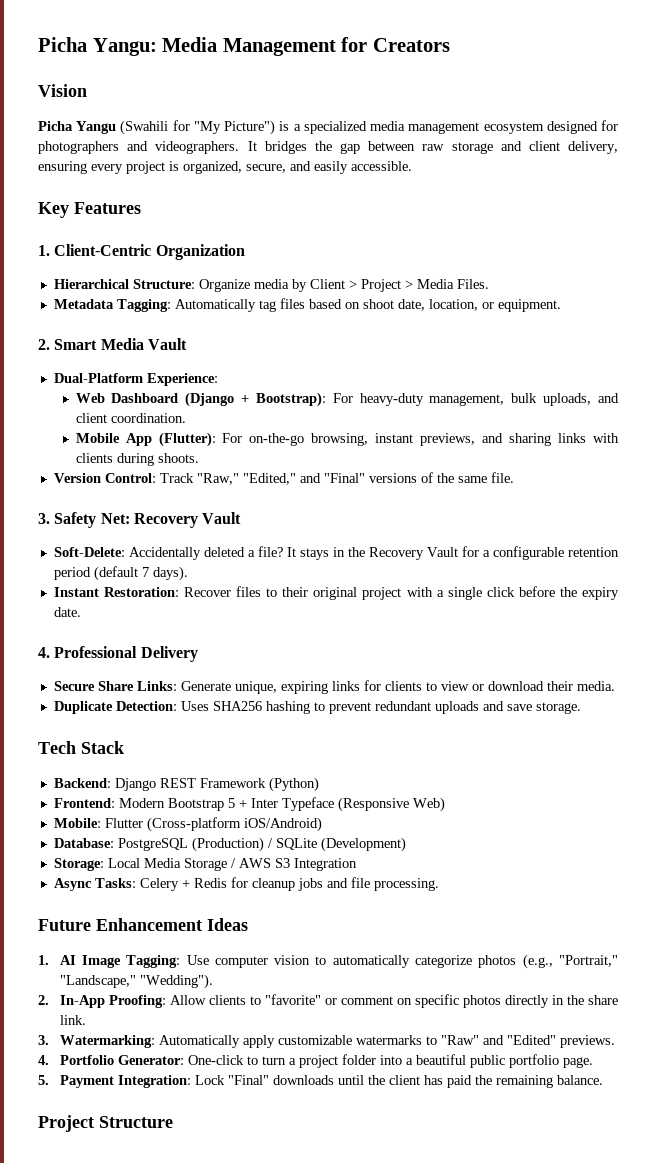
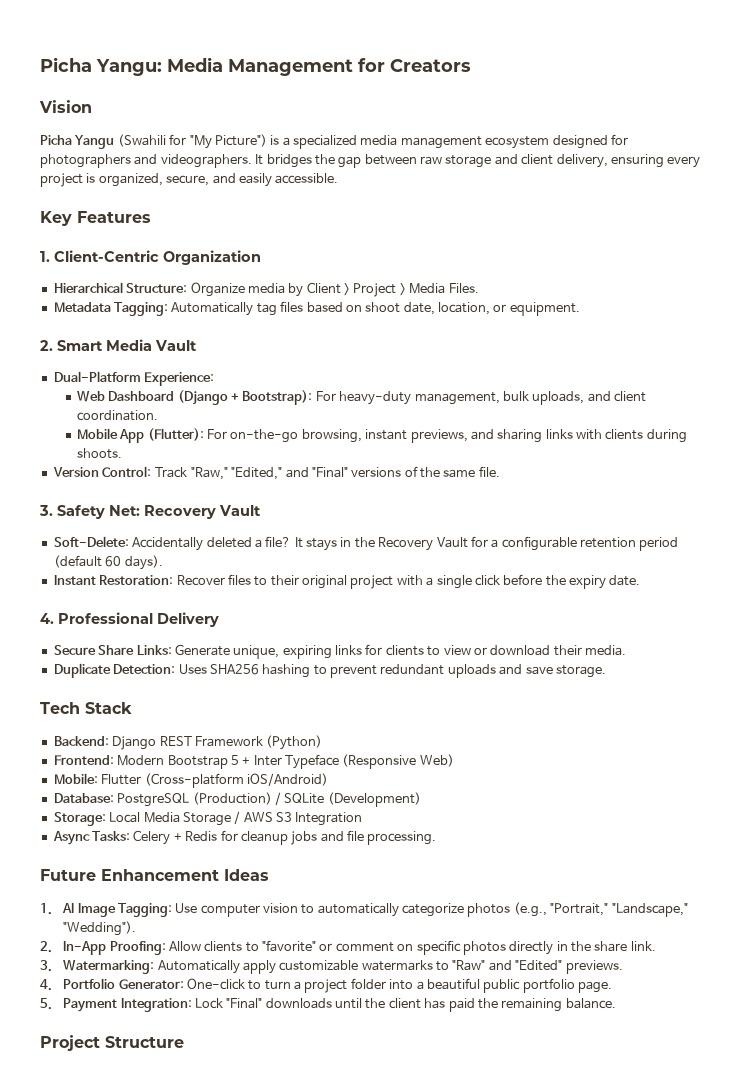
[141,567,149,577] 7 -> [105,556,122,567] 60

